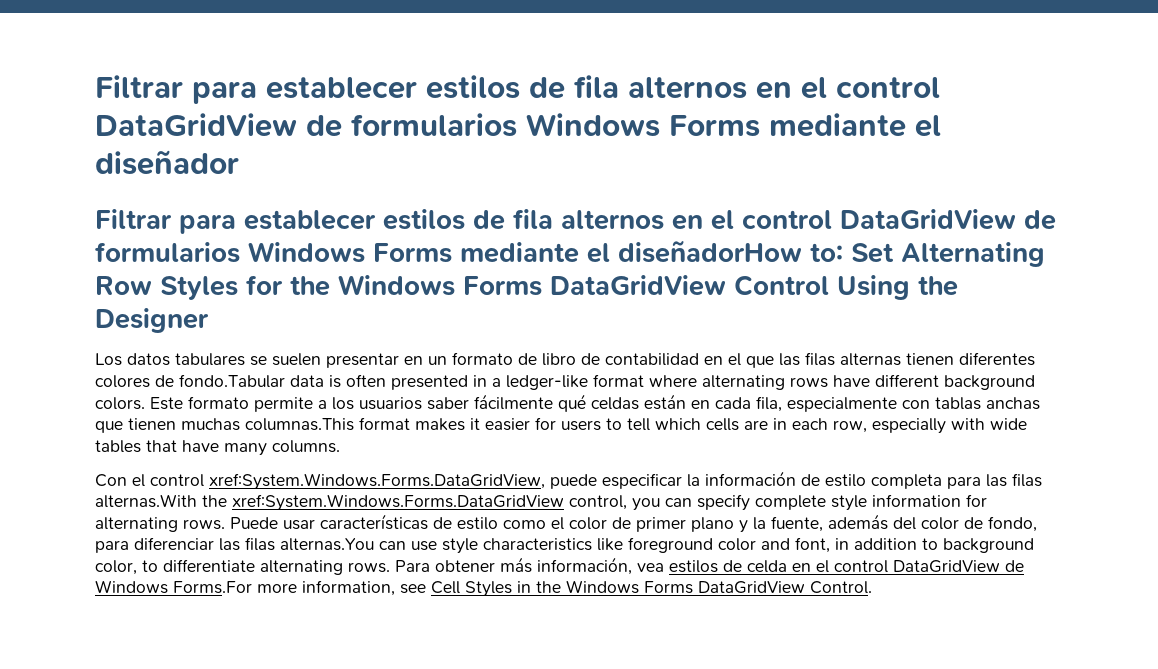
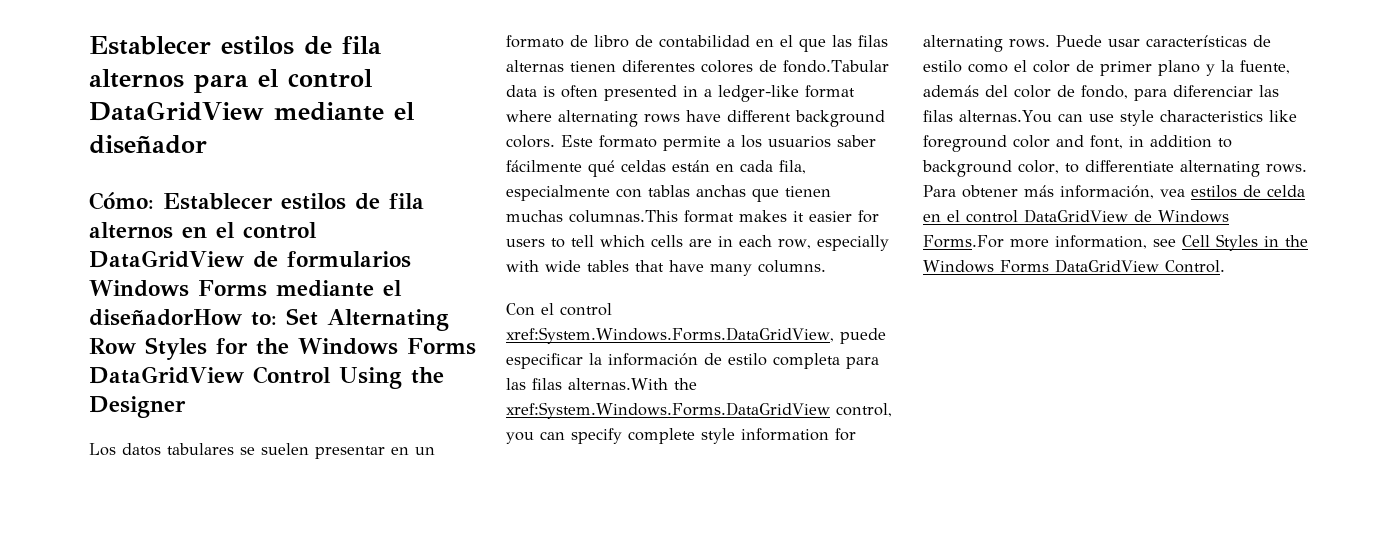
[95,75,940,104] [95,113,760,137] Filtrar para establecer estilos de fila alternos en el control DataGridView de formularios Windows Forms -> [89,36,381,55] [89,69,372,93] [89,101,264,121] Establecer estilos de fila alternos para el control DataGridView
[95,209,376,234] Filtrar para establecer -> [89,192,273,210] Cómo: Establecer

